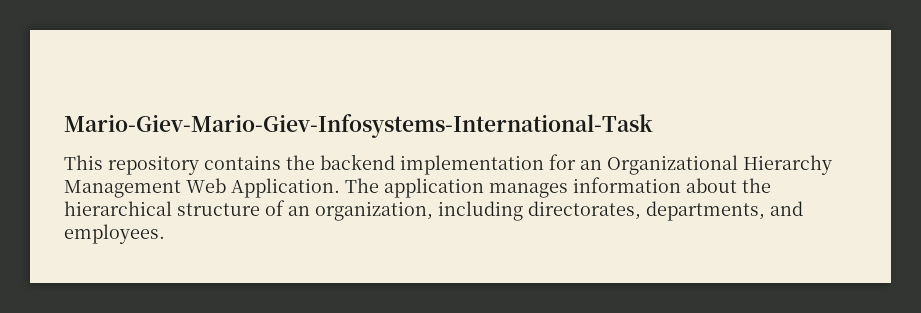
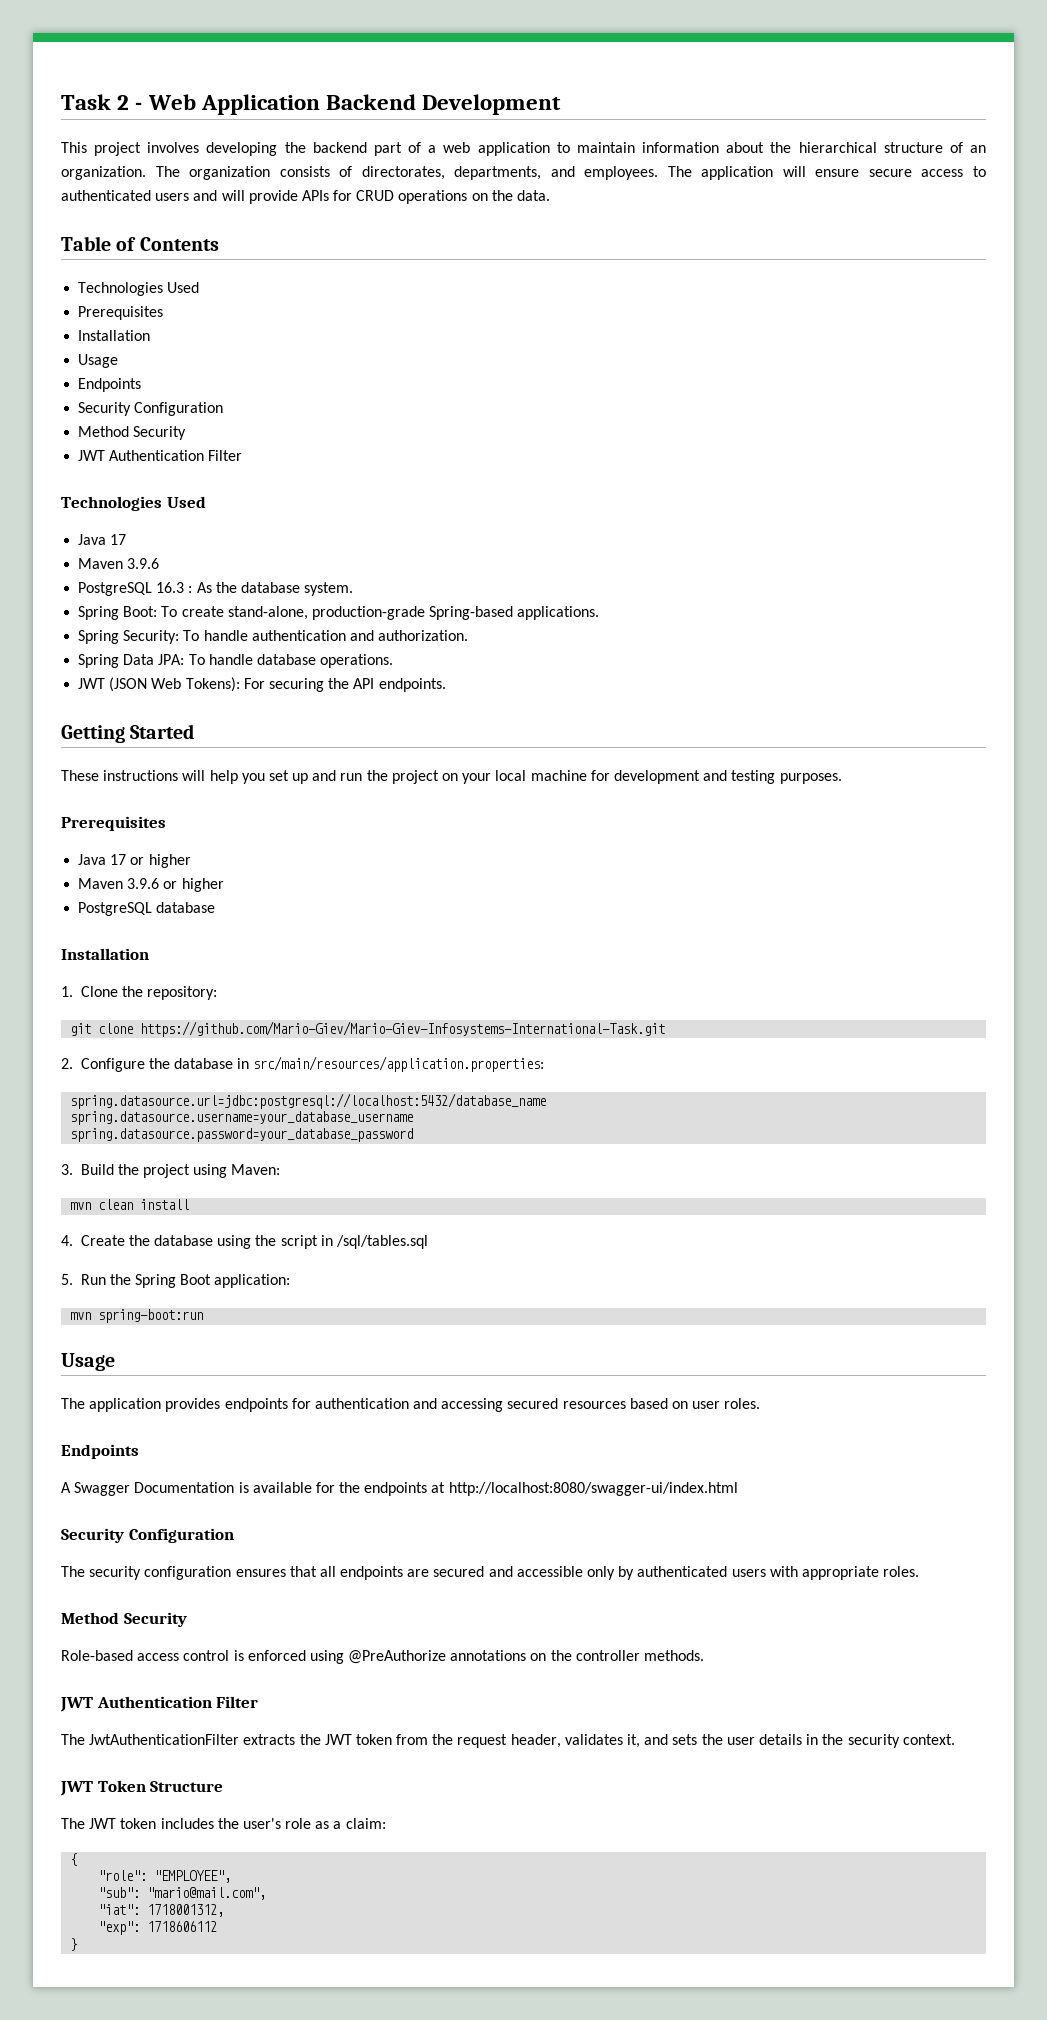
[64,114,653,138] [64,154,832,175] [64,178,568,198] Mario-Giev-Mario-Giev-Infosystems-International-Task // This repository contains the backend implementation for an Organizational Hierarchy Management Web Application. The application manages -> [61,94,562,115] [61,142,635,156] Task 2 - Web Application Backend Development // This project involves developing the backend part of a web application to maintain
[315,201,803,221] [64,224,165,244] organization, including directorates, departments, and employees. -> [61,166,986,180] [61,190,551,204] [61,236,219,251] [78,282,200,296] [78,306,164,320] [78,330,151,341] [78,354,119,368] [78,378,142,392] [78,402,224,416] [78,426,187,440] [78,450,243,461] [61,496,206,511] [78,534,127,545] [78,558,160,569] [78,582,354,596] [78,606,600,620] [78,630,469,644] [78,654,394,668] [78,677,446,692] [61,724,195,743] [61,770,842,784] [61,816,166,831] [78,854,191,868] [78,878,224,892] [78,902,216,916] [61,948,149,960] [61,986,218,1000] [70,1021,666,1037] [61,1056,545,1072] [70,1093,547,1109] [70,1111,414,1125] [70,1128,414,1142] [61,1164,281,1178] [70,1199,190,1210] [61,1235,429,1249] [61,1274,291,1288] [70,1309,204,1323] [61,1353,115,1371] [61,1398,761,1412] [61,1444,139,1459] [61,1482,738,1496] [61,1528,234,1543] [61,1566,920,1580] [61,1612,187,1627] [61,1650,705,1664] [60,1696,259,1712] [61,1734,955,1748] [60,1780,224,1796] [61,1818,386,1829] [70,1853,78,1866] [98,1870,232,1883] [98,1887,267,1900] [98,1904,225,1917] [98,1921,218,1935] [70,1938,78,1951] organization. The organization consists of directorates, departments, and employees. The application will ensure secure access to authenticated users and will provide APIs for CRUD operations on the data. // Table of Contents // Technologies Used // Prerequisites // Installation // Usage // Endpoints // Security Configuration // Method Security // JWT Authentication Filter // Technologies Used // Java 17 // Maven 3.9.6 // PostgreSQL 16.3 : As the database system. // Spring Boot: To create stand-alone, production-grade Spring-based applications. // Spring Security: To handle authentication and authorization. // Spring Data JPA: To handle database operations. // JWT (JSON Web Tokens): For securing the API endpoints. // Getting Started // These instructions will help you set up and run the project on your local machine for development and testing purposes. // Prerequisites // Java 17 or higher // Maven 3.9.6 or higher // PostgreSQL database // Installation // 1. Clone the repository: // git clone https://github.com/Mario-Giev/Mario-Giev-Infosystems-International-Task.git // 2. Configure the database in src/main/resources/application.properties: // spring.datasource.url=jdbc:postgresql://localhost:5432/database_name // spring.datasource.username=your_database_username // spring.datasource.password=your_database_password // 3. Build the project using Maven: // mvn clean install // 4. Create the database using the script in /sql/tables.sql // 5. Run the Spring Boot application: // mvn spring-boot:run // Usage // The application provides endpoints for authentication and accessing secured resources based on user roles. // Endpoints // A Swagger Documentation is available for the endpoints at http://localhost:8080/swagger-ui/index.html // Security Configuration // The security configuration ensures that all endpoints are secured and accessible only by authenticated users with appropriate roles. // Method Security // Role-based access control is enforced using @PreAuthorize annotations on the controller methods. // JWT Authentication Filter // The JwtAuthenticationFilter extracts the JWT token from the request header, validates it, and sets the user details in the security context. // JWT Token Structure // The JWT token includes the user's role as a claim: // { // "role": "EMPLOYEE", // "sub": "mario@mail.com", // "iat": 1718001312, // "exp": 1718606112 // }

